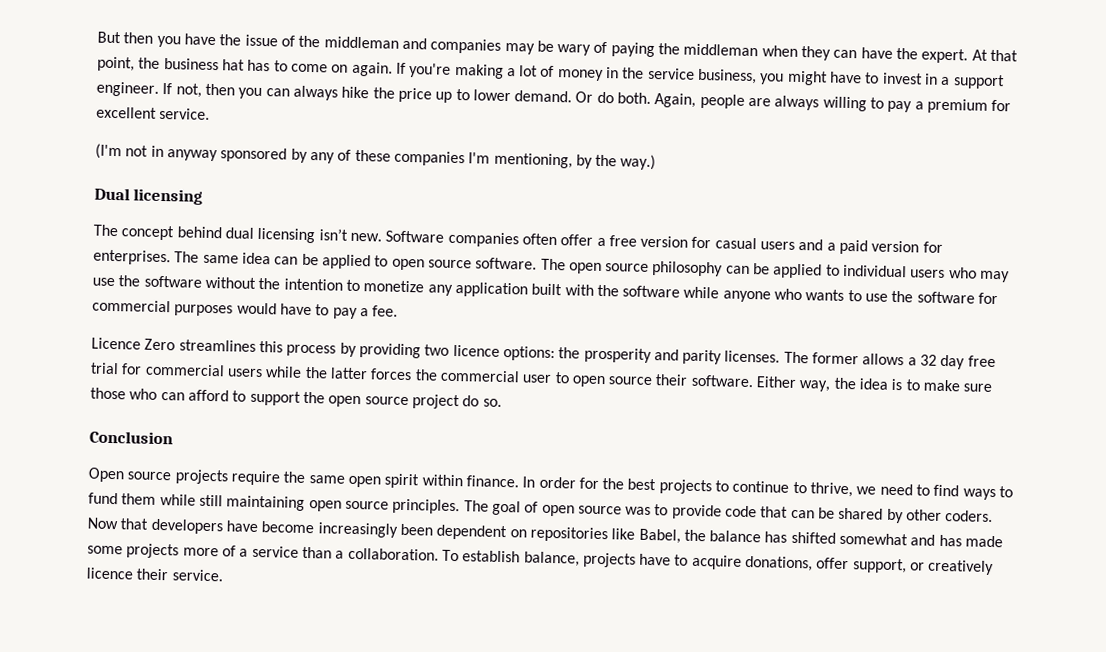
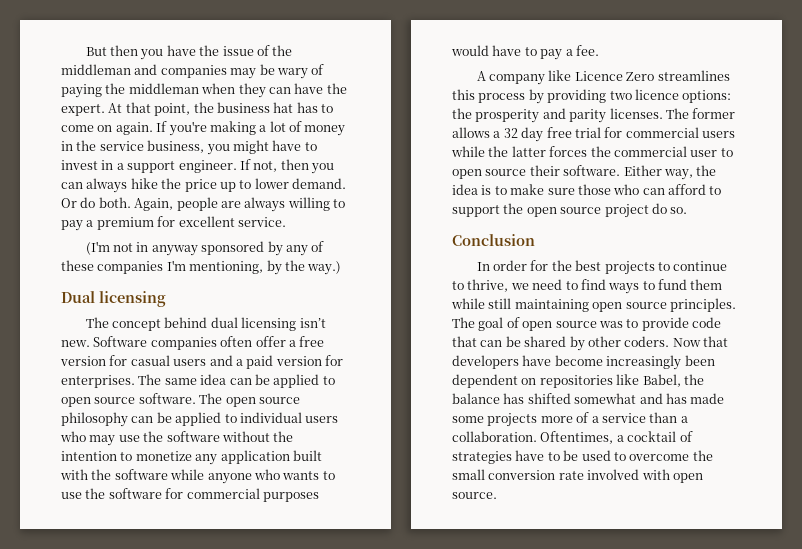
(399, 311) none -> [476,70,572,85] A company like
[88,467,519,489] Open source projects require the same open spirit within finance. -> (535, 240) none
[441,549,995,576] [86,567,223,582] To establish balance, projects have to acquire donations, offer support, or creatively licence their service. -> [540,431,693,444] [452,450,713,464] [452,469,703,483] [452,492,497,499] Oftentimes, a cocktail of strategies have to be used to overcome the small conversion rate involved with open source.

